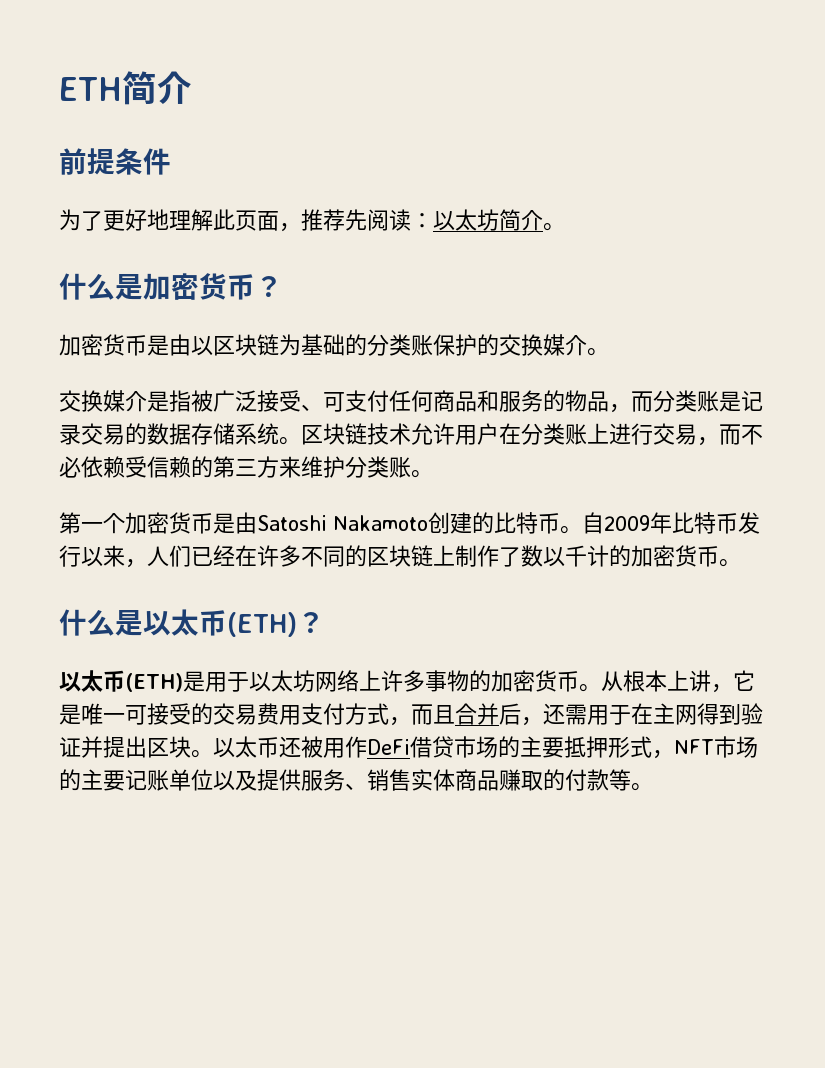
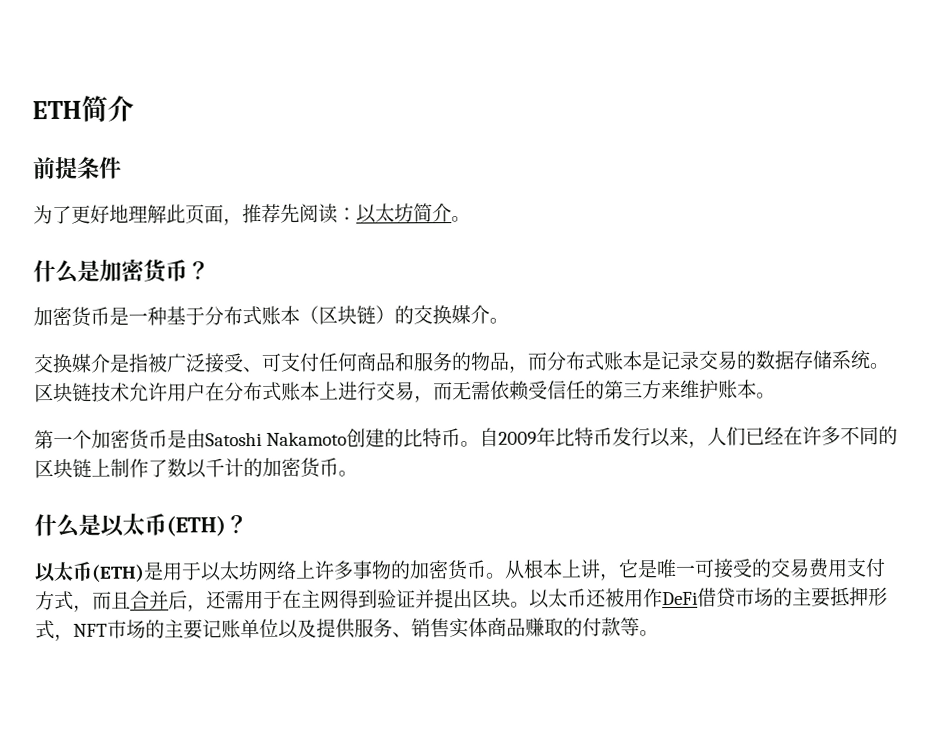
[169,334,477,356] 由以区块链为基础的分类账保护 -> [128,305,395,326] 一种基于分布式账本（区块链）
[675,390,719,412] 类账 -> [565,351,643,371] 布式账本
[543,423,587,445] 类账 -> [243,381,320,402] 布式账本
[741,425,763,445] [59,456,81,478] 不必 -> [452,380,491,401] 无需
[169,456,191,478] 赖 -> [566,380,586,400] 任
[345,456,411,478] 分类账 -> [718,379,757,399] 账本

